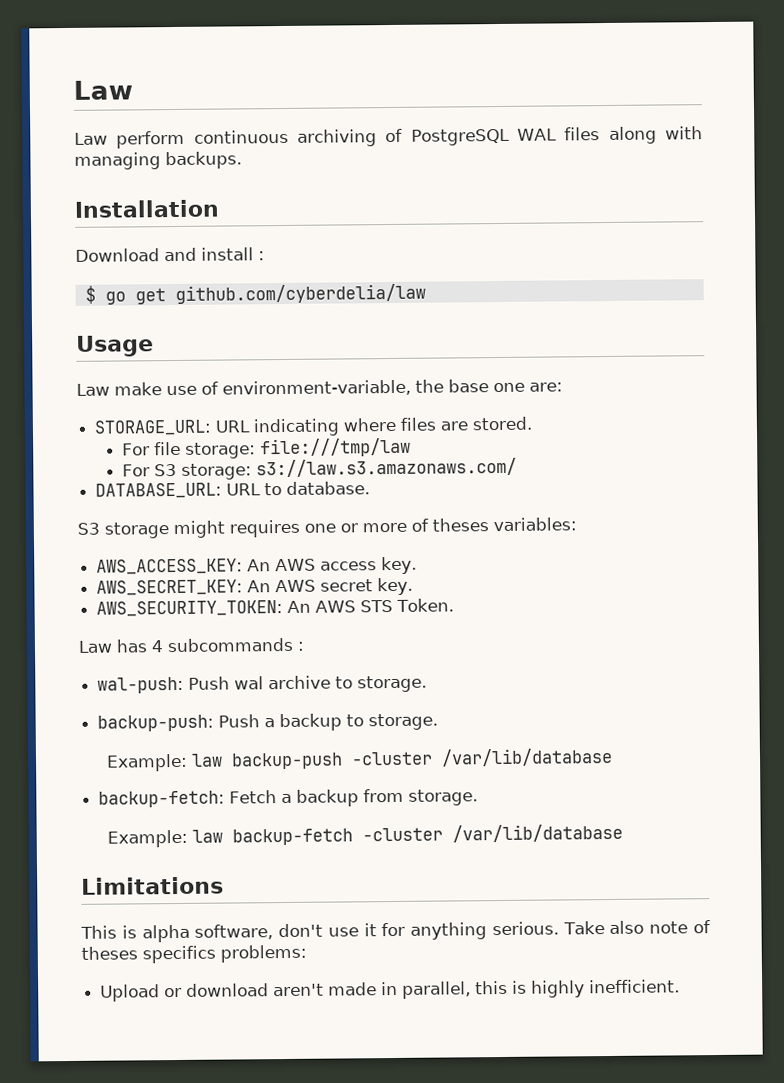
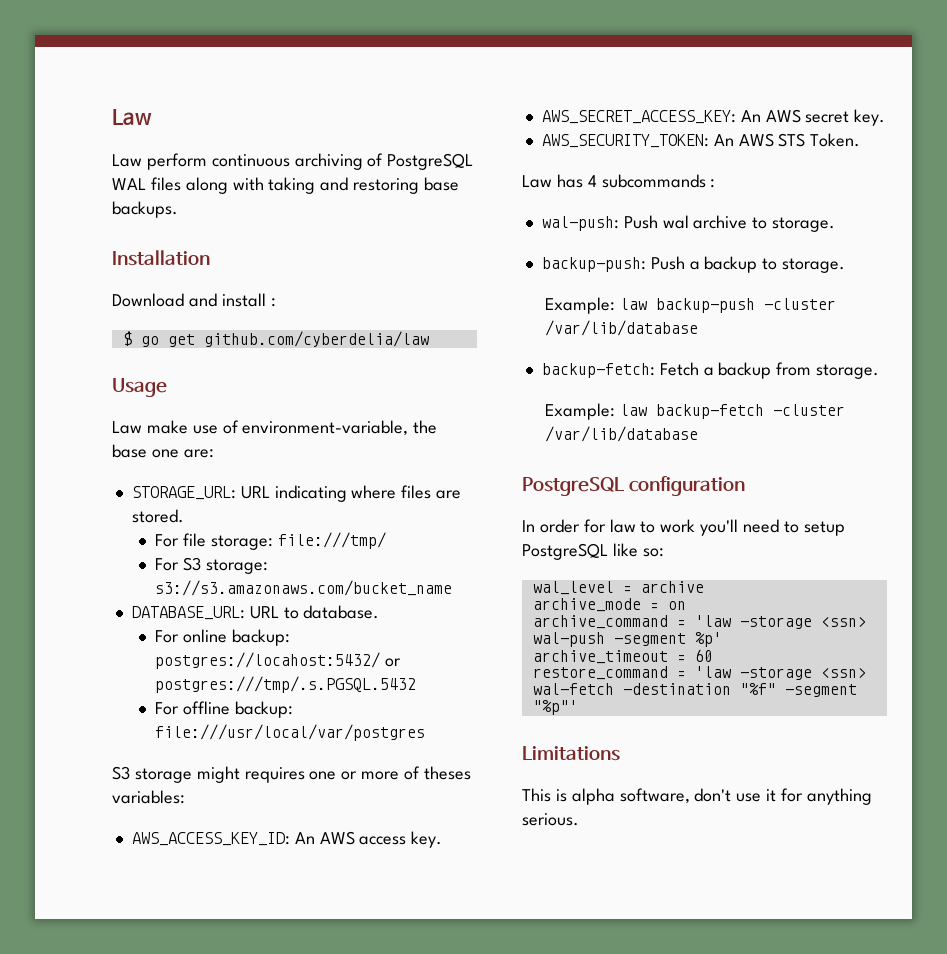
[74,152,161,170] managing -> [268,177,460,194] taking and restoring base
[260,437,412,458] file:///tmp/law -> [277,532,386,549] file:///tmp/
[256,457,518,478] s3://law.s3.amazonaws.com/ -> [155,580,453,596] s3://s3.amazonaws.com/bucket_name
(371, 488) none -> [155,629,290,646] [155,652,401,669] [155,676,417,693] [155,701,293,718] [155,724,426,741] // For online backup: postgres://locahost:5432/ or postgres:///tmp/.s.PGSQL.5432 // For offline backup: file:///usr/local/var/postgres
[96,558,244,575] AWS_ACCESS_KEY: -> [131,832,290,846] AWS_ACCESS_KEY_ID:
[96,579,244,596] AWS_SECRET_KEY: -> [541,110,736,124] AWS_SECRET_ACCESS_KEY:
(624, 833) none -> [522,476,746,496] [522,519,845,536] [522,543,664,560] [532,581,704,595] [532,598,686,612] [532,615,866,629] [532,632,722,647] [532,649,713,664] [532,666,866,680] [532,683,857,697] [532,700,578,715] // PostgreSQL configuration // In order for law to work you'll need to setup PostgreSQL like so: // wal_level = archive // archive_mode = on // archive_command = 'law -storage <ssn> wal-push -segment %p' // archive_timeout = 60 // restore_command = 'law -storage <ssn> wal-fetch -destination "%f" -segment "%p"'
[562,920,712,935] [81,944,307,964] [100,979,681,1002] Take also note of theses specifics problems: // Upload or download aren't made in parallel, this is highly inefficient. -> (579, 819) none

